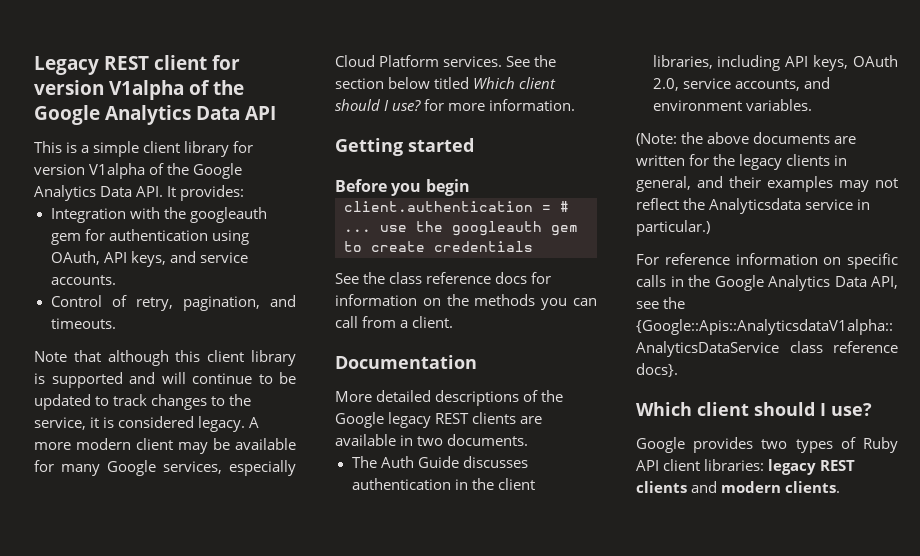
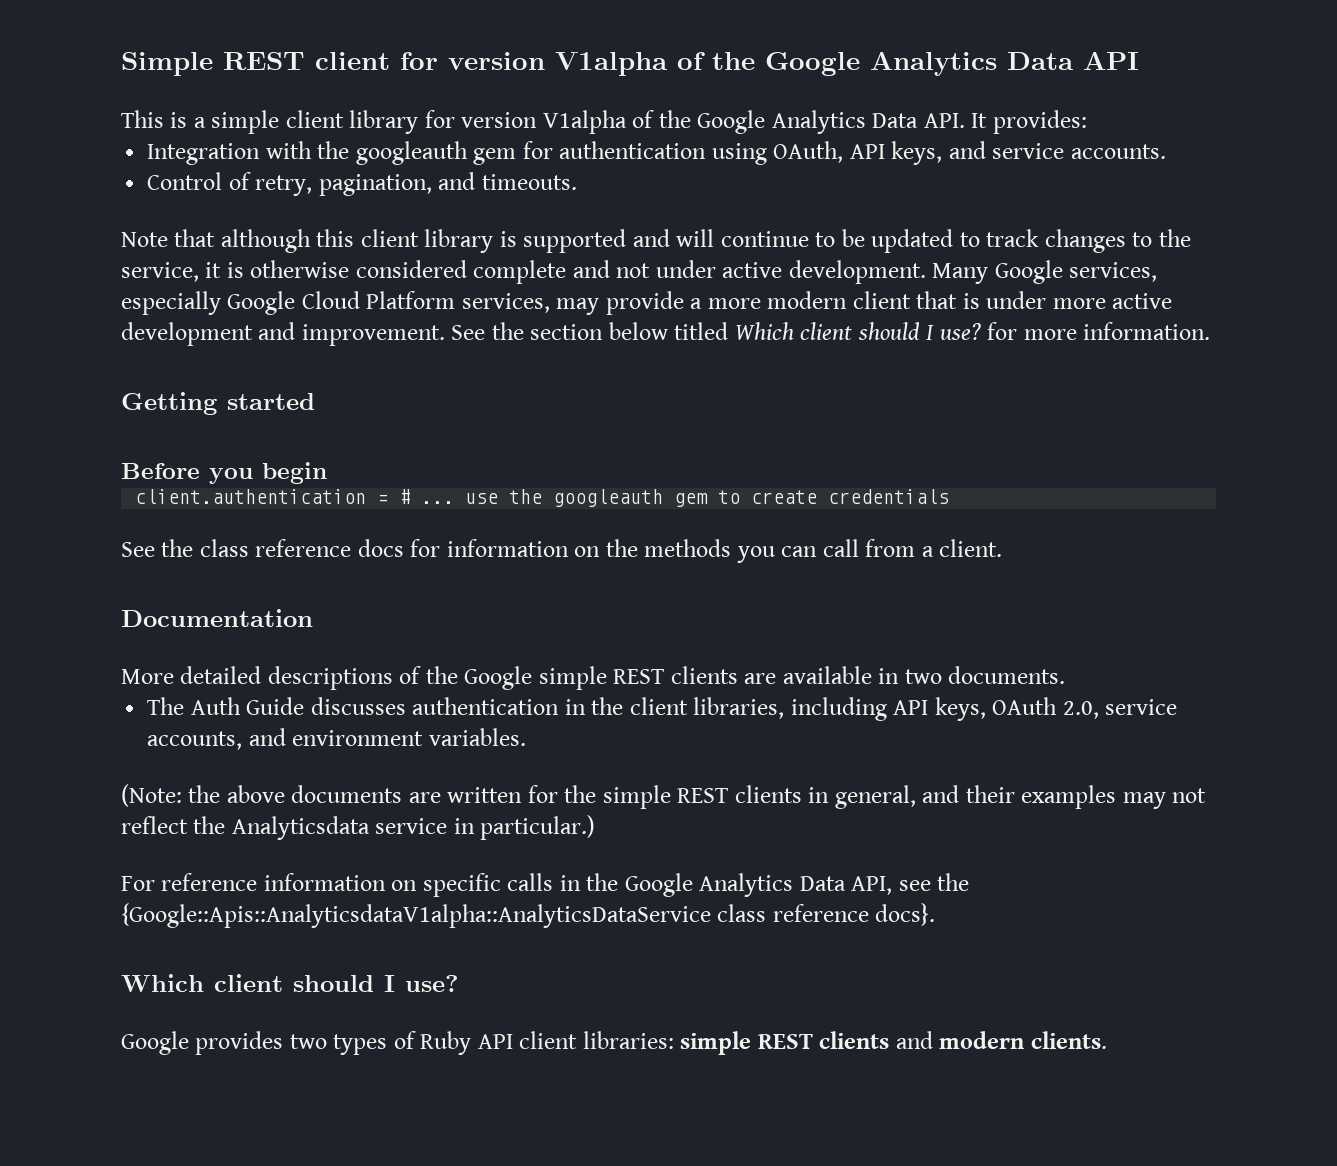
[34,56,99,75] Legacy -> [121,52,213,76] Simple
[118,416,260,432] [34,438,296,454] [34,460,296,476] [335,55,503,67] considered legacy. A more modern client may be available for many Google services, especially Cloud Platform services. -> [250,260,1158,284] [121,291,1173,315] [121,322,445,346] otherwise considered complete and not under active development. Many Google services, especially Google Cloud Platform services, may provide a more modern client that is under more active development and improvement.
[388,412,432,428] legacy -> [538,666,607,690] simple
[739,154,783,170] legacy -> [602,785,729,809] simple REST
[768,459,817,475] legacy -> [680,1031,752,1055] simple

